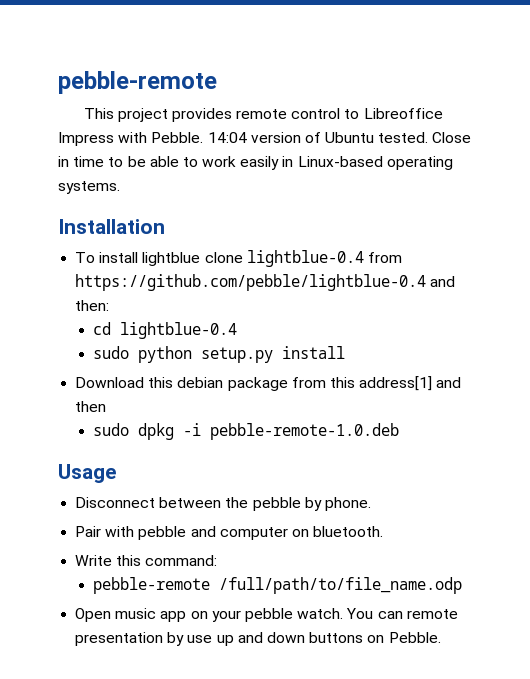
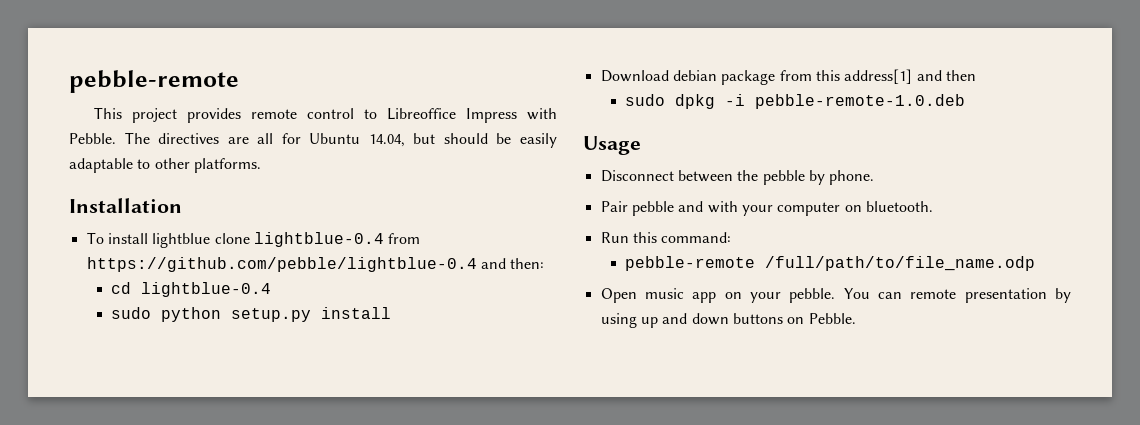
[207,132,472,143] [58,156,453,170] [58,181,120,194] 14:04 version of Ubuntu tested. Close in time to be able to work easily in Linux-based operating systems. -> [124,132,558,148] [69,158,261,173] The directives are all for Ubuntu 14.04, but should be easily adaptable to other platforms.
[148,377,174,388] this -> (669, 76) none
[105,526,135,537] with -> (628, 206) none
(216, 531) none -> [707,201,773,216] with your
[75,555,113,566] Write -> [600,232,629,243] Run
[244,608,344,622] pebble watch. -> [789,288,836,303] pebble.
[187,635,213,643] use -> [600,313,637,328] using

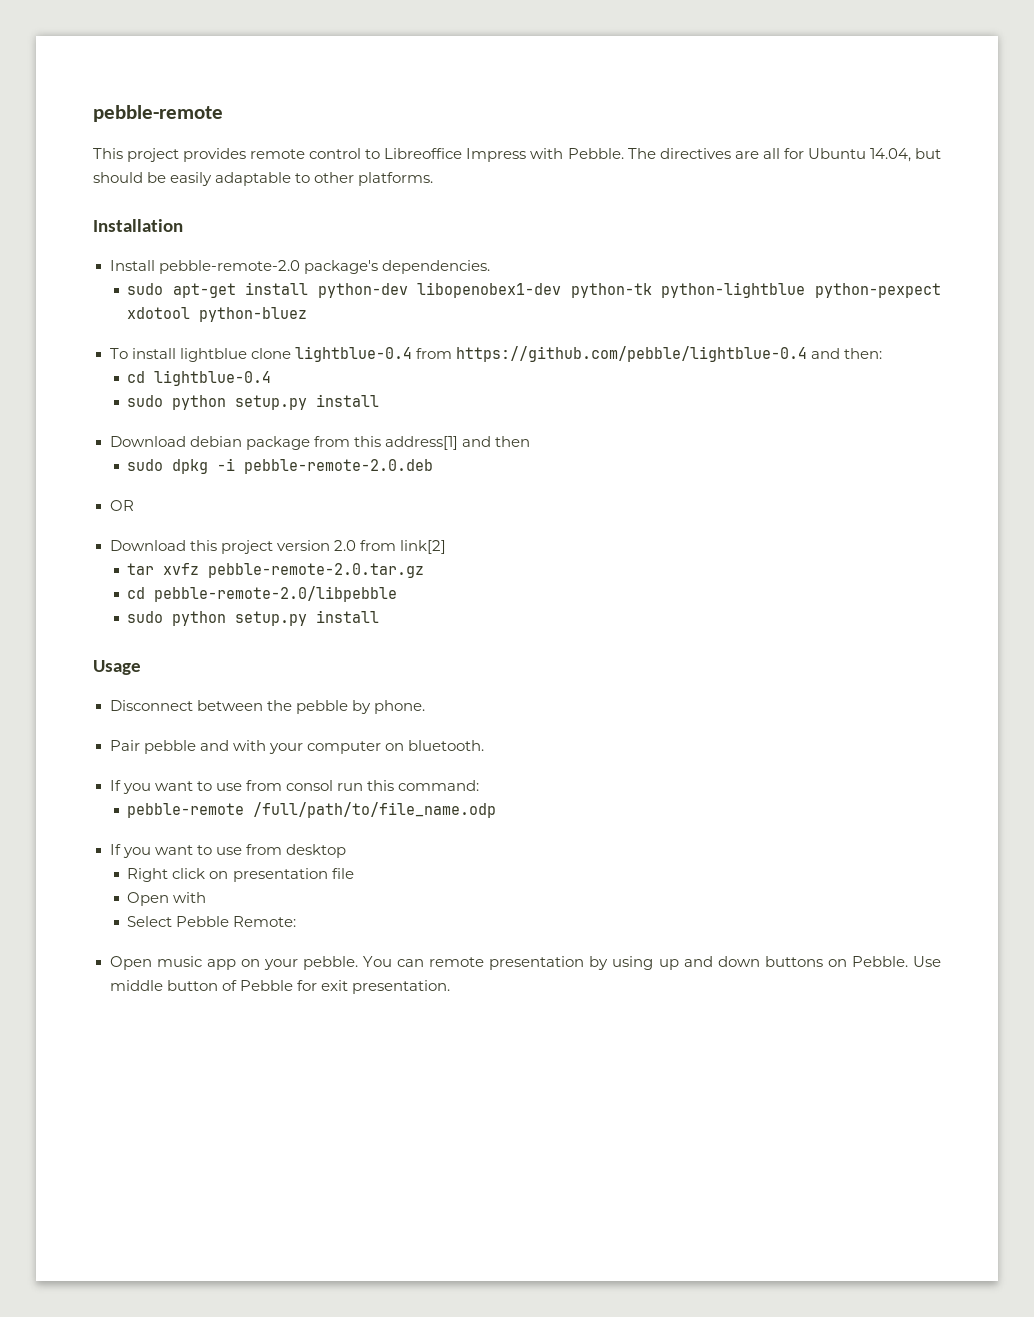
(182, 205) none -> [109,260,490,274] [127,282,941,298] [127,307,308,322] // Install pebble-remote-2.0 package's dependencies. // sudo apt-get install python-dev libopenobex1-dev python-tk python-lightblue python-pexpect xdotool python-bluez
[755,94,966,109] pebble-remote-1.0.deb -> [244,459,434,474] [109,500,134,511] [109,540,446,554] [127,563,425,578] [127,586,398,602] [127,610,380,626] pebble-remote-2.0.deb // OR // Download this project version 2.0 from link[2] // tar xvfz pebble-remote-2.0.tar.gz // cd pebble-remote-2.0/libpebble // sudo python setup.py install
[600,232,732,243] [625,256,1036,271] Run this command: // pebble-remote /full/path/to/file_name.odp -> [109,780,479,794] [127,802,497,818] [109,844,346,858] [127,868,354,882] [127,892,207,906] [127,916,297,927] If you want to use from consol run this command: // pebble-remote /full/path/to/file_name.odp // If you want to use from desktop // Right click on presentation file // Open with // Select Pebble Remote:
(856, 318) none -> [913,956,942,967] [109,980,450,994] Use middle button of Pebble for exit presentation.

